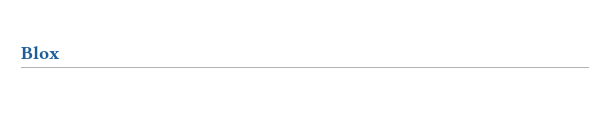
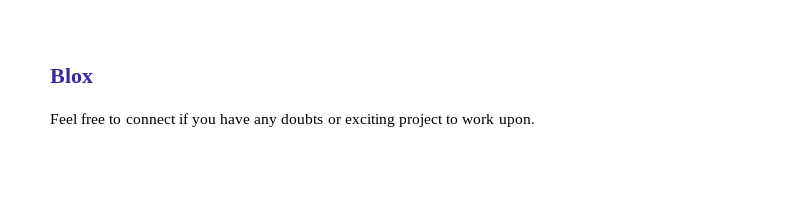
(60, 52) none -> [50,113,535,127] // Feel free to connect if you have any doubts or exciting project to work upon.

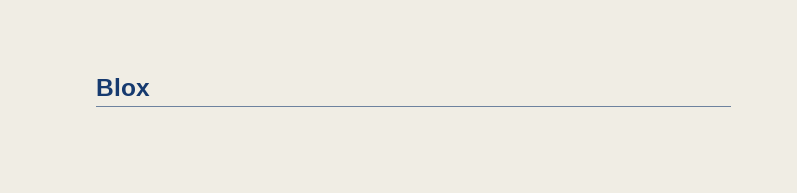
[50,113,535,127] // Feel free to connect if you have any doubts or exciting project to work upon. -> (150, 87) none

